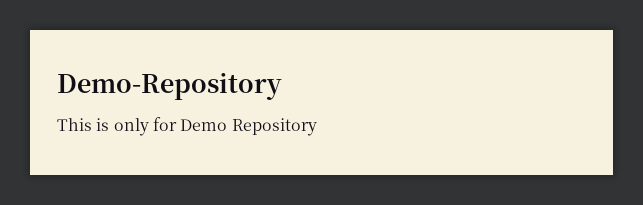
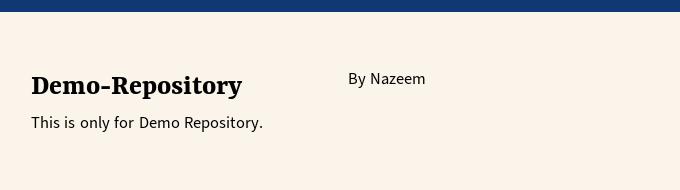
[231,118,317,136] Repository -> [184,116,264,132] [348,73,427,88] Repository. // By Nazeem

